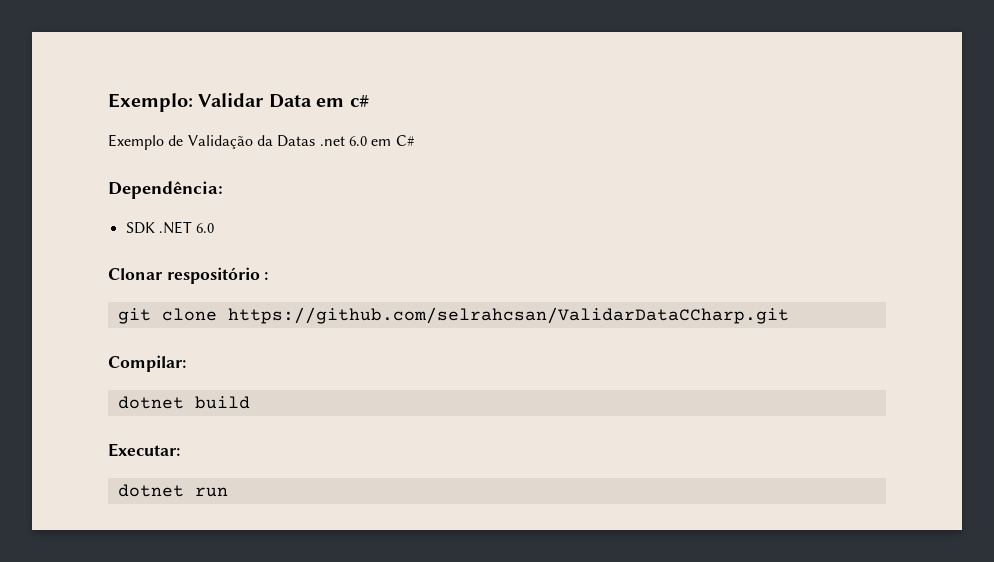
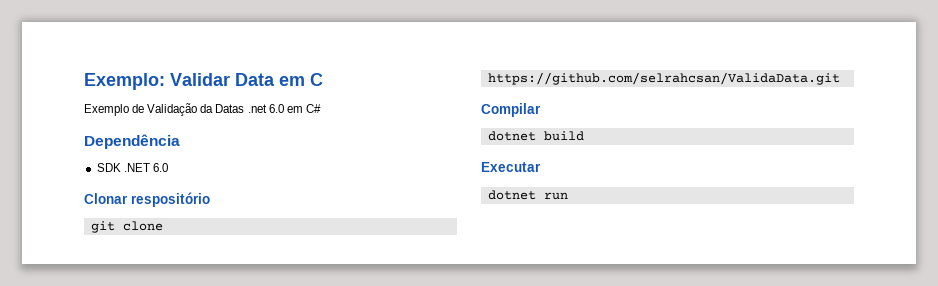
[349,95,369,107] c# -> [310,73,323,86] C
[108,181,223,199] Dependência: -> [84,134,180,149] Dependência
[264,272,269,280] : -> (210, 199) none
[227,307,789,324] [108,355,186,372] https://github.com/selrahcsan/ValidarDataCCharp.git // Compilar: -> [487,72,840,85] [481,103,541,117] https://github.com/selrahcsan/ValidaData.git // Compilar
[108,443,180,457] Executar: -> [481,162,541,172] Executar

